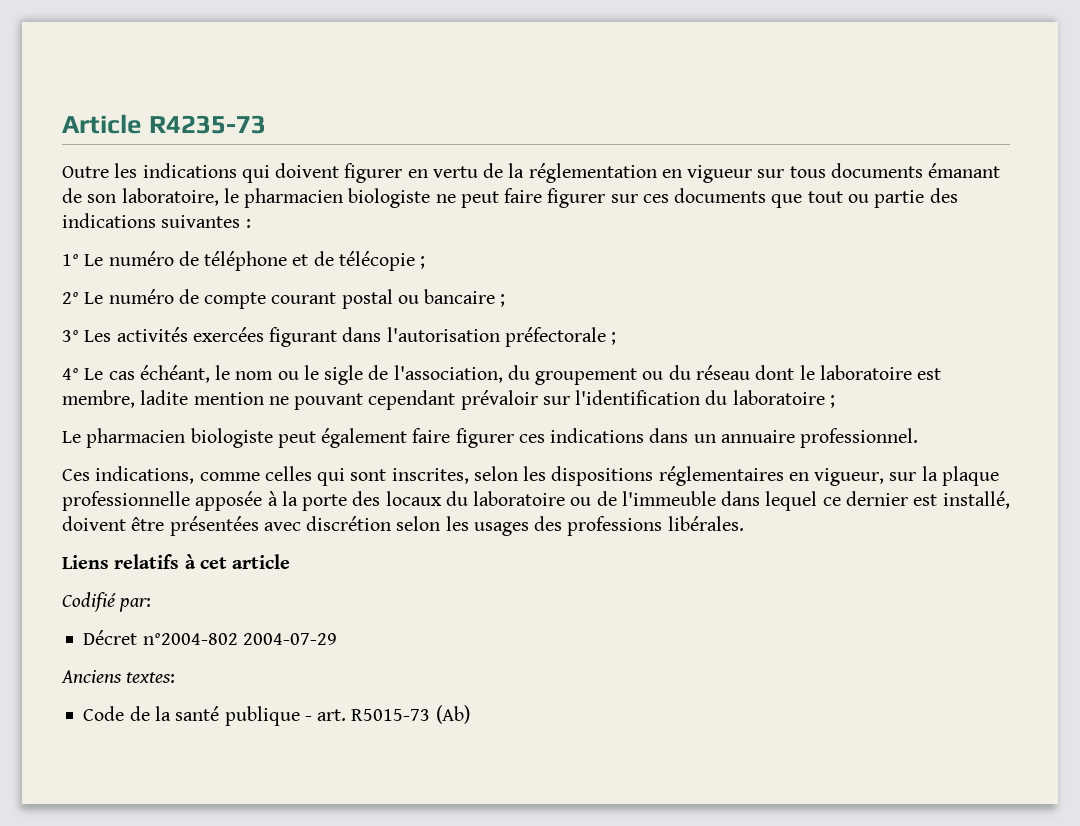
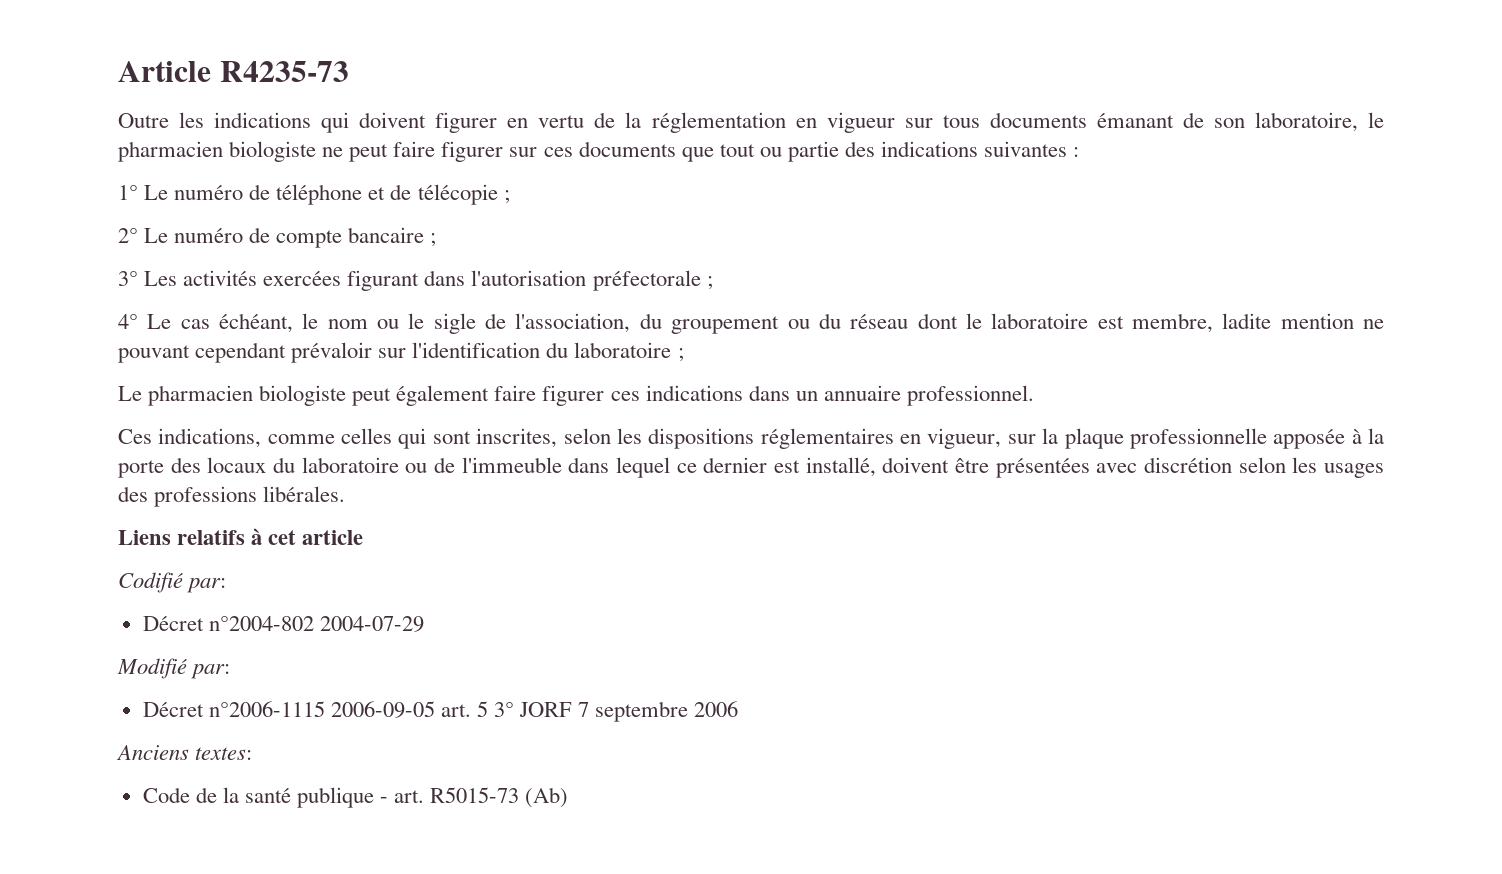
[271,289,419,309] courant postal ou -> (343, 239) none
(337, 639) none -> [117,658,231,679] [142,701,739,722] // Modifié par: // Décret n°2006-1115 2006-09-05 art. 5 3° JORF 7 septembre 2006

